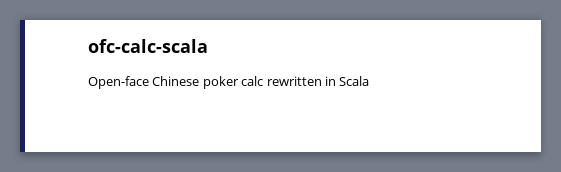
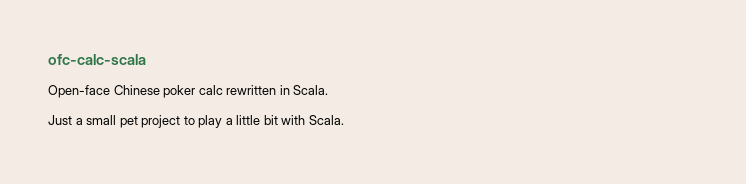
[339,76,370,86] Scala -> [293,85,329,95] [48,115,344,128] Scala. // Just a small pet project to play a little bit with Scala.

